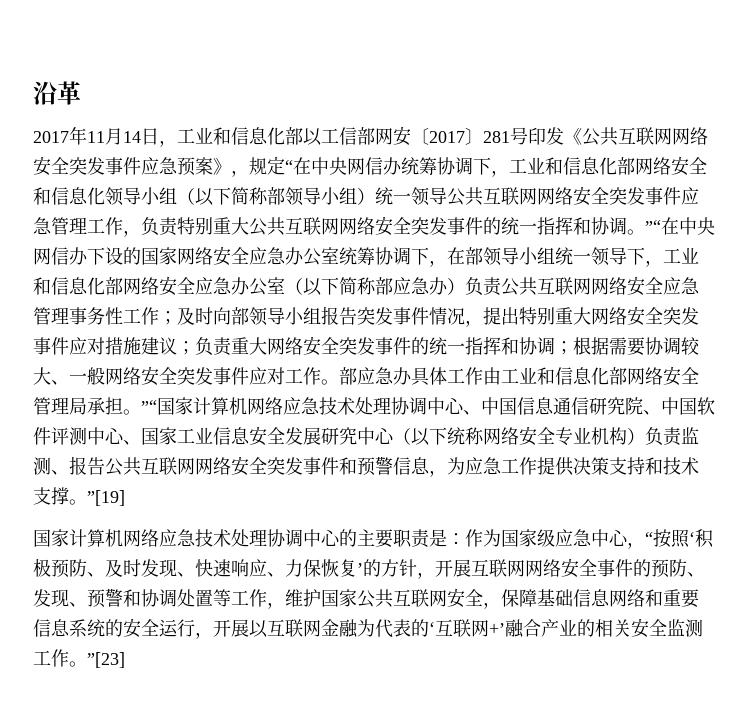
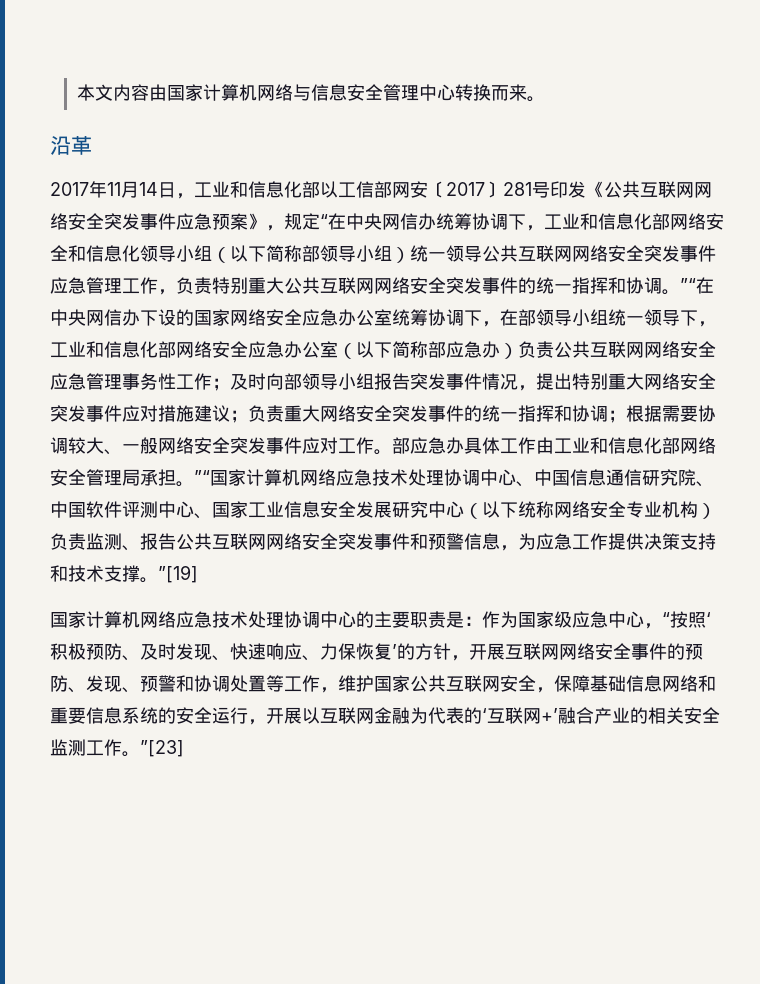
(33, 93) none -> [76,84,545,102] 本文内容由国家计算机网络与信息安全管理中心转换而来。 //

